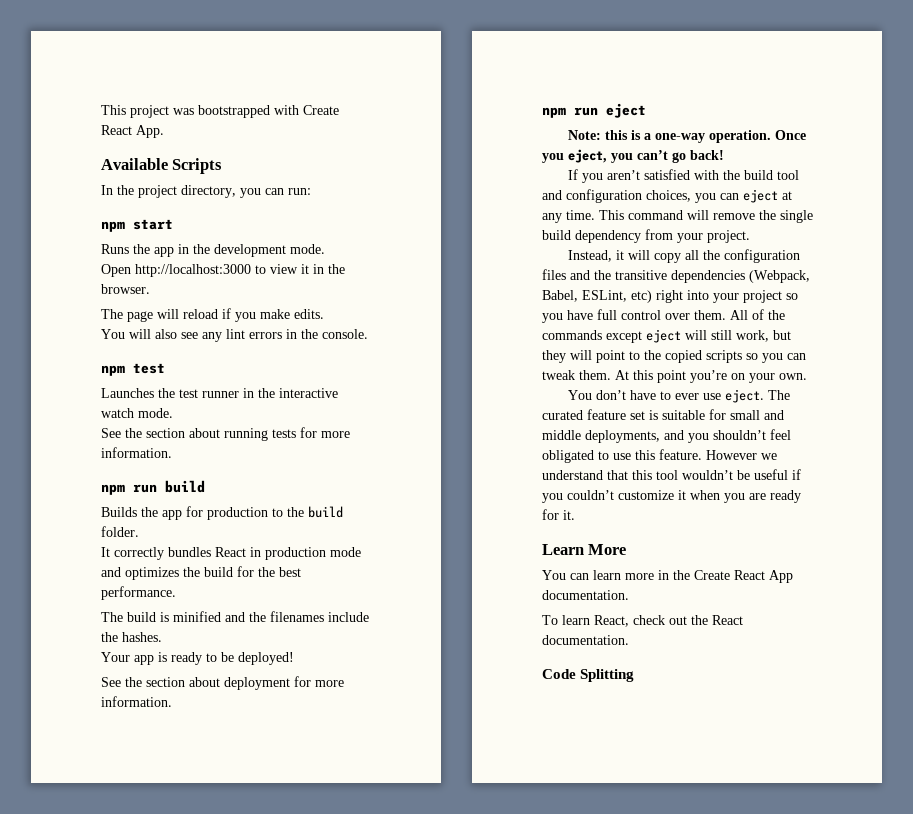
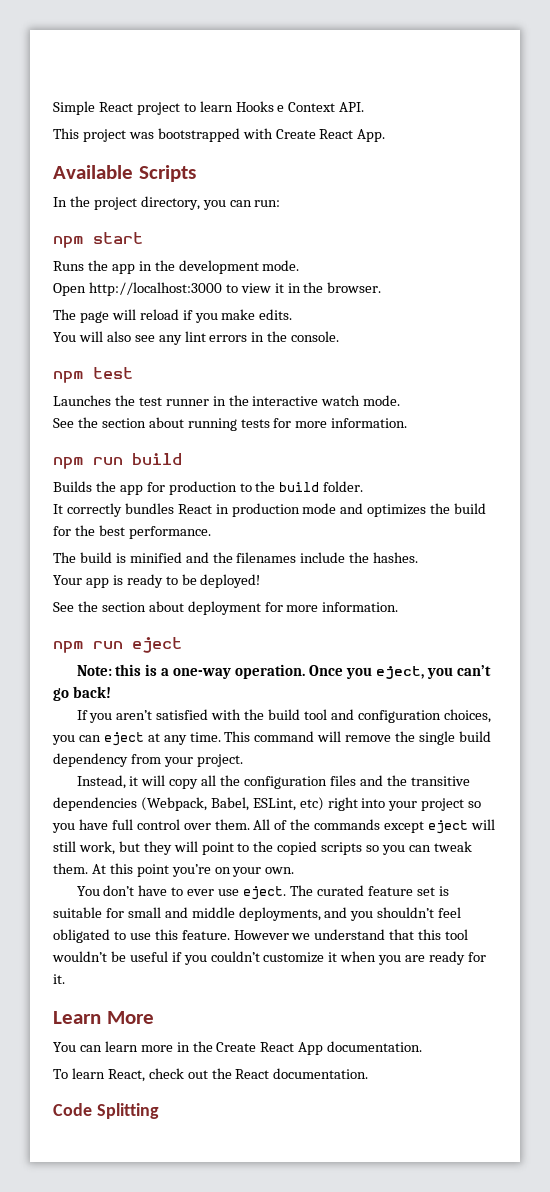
(101, 110) none -> [53,101,365,115] Simple React project to learn Hooks e Context API. //

